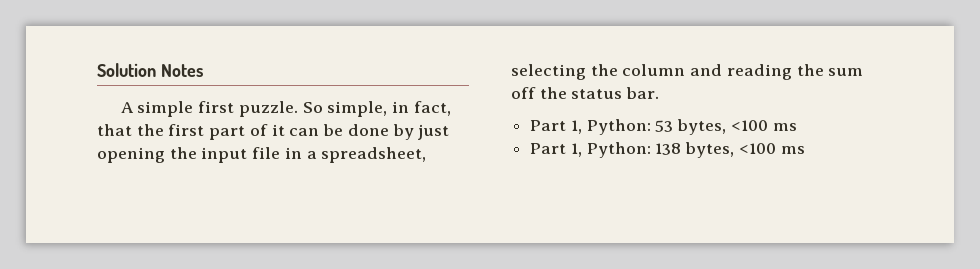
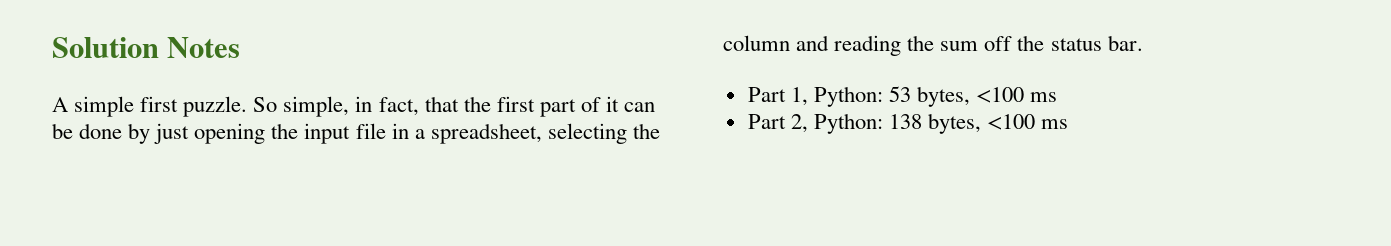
[570,143,582,157] 1, -> [790,114,808,133] 2,

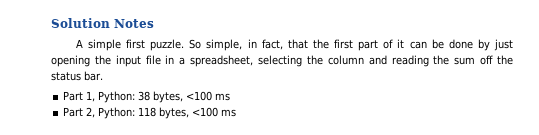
[888,86,911,102] 53 -> [138,91,151,101] 38
[888,114,922,129] 138 -> [138,107,157,117] 118

